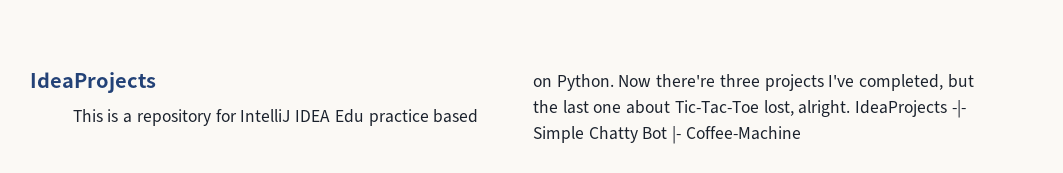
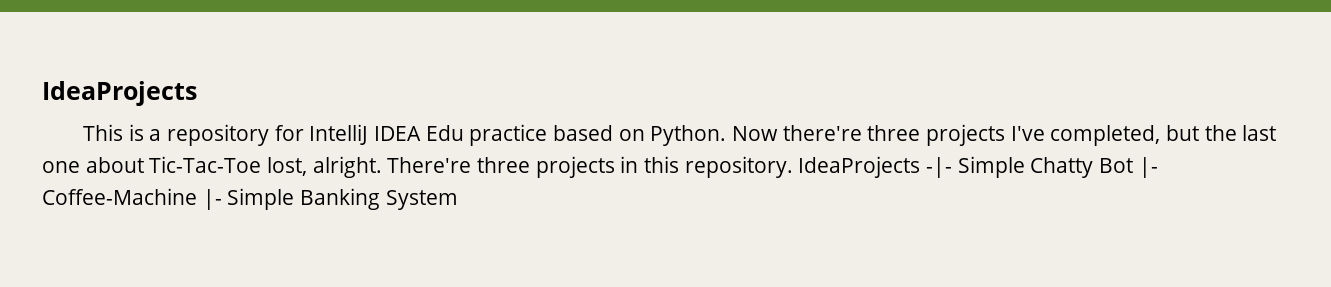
(851, 108) none -> [387,156,793,178] There're three projects in this repository.
(801, 133) none -> [202,188,458,210] |- Simple Banking System

